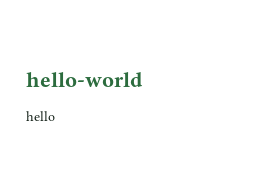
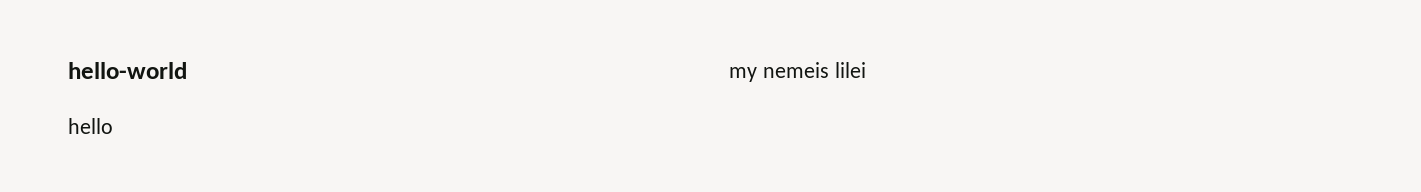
(55, 116) none -> [729,62,866,82] // my nemeis lilei

